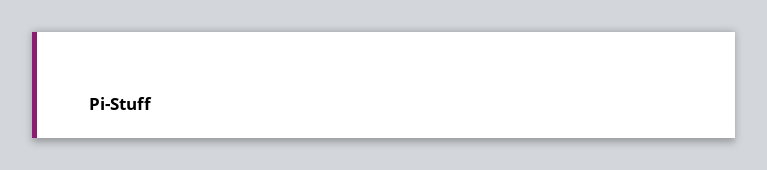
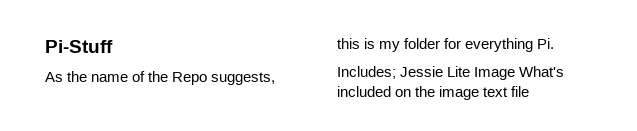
(152, 103) none -> [45,71,276,85] [337,38,555,52] [337,66,565,80] [337,86,530,100] // As the name of the Repo suggests, this is my folder for everything Pi. // Includes; Jessie Lite Image What's included on the image text file

